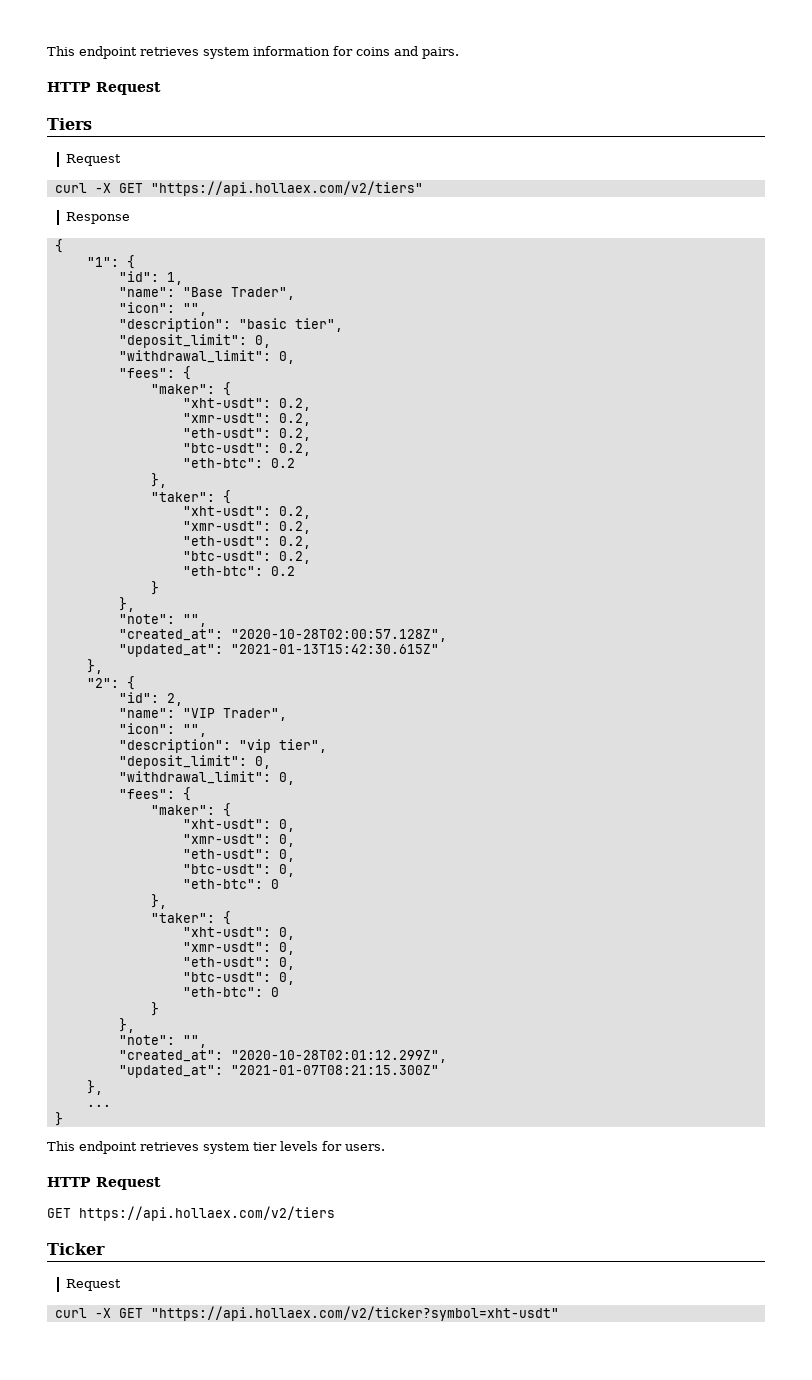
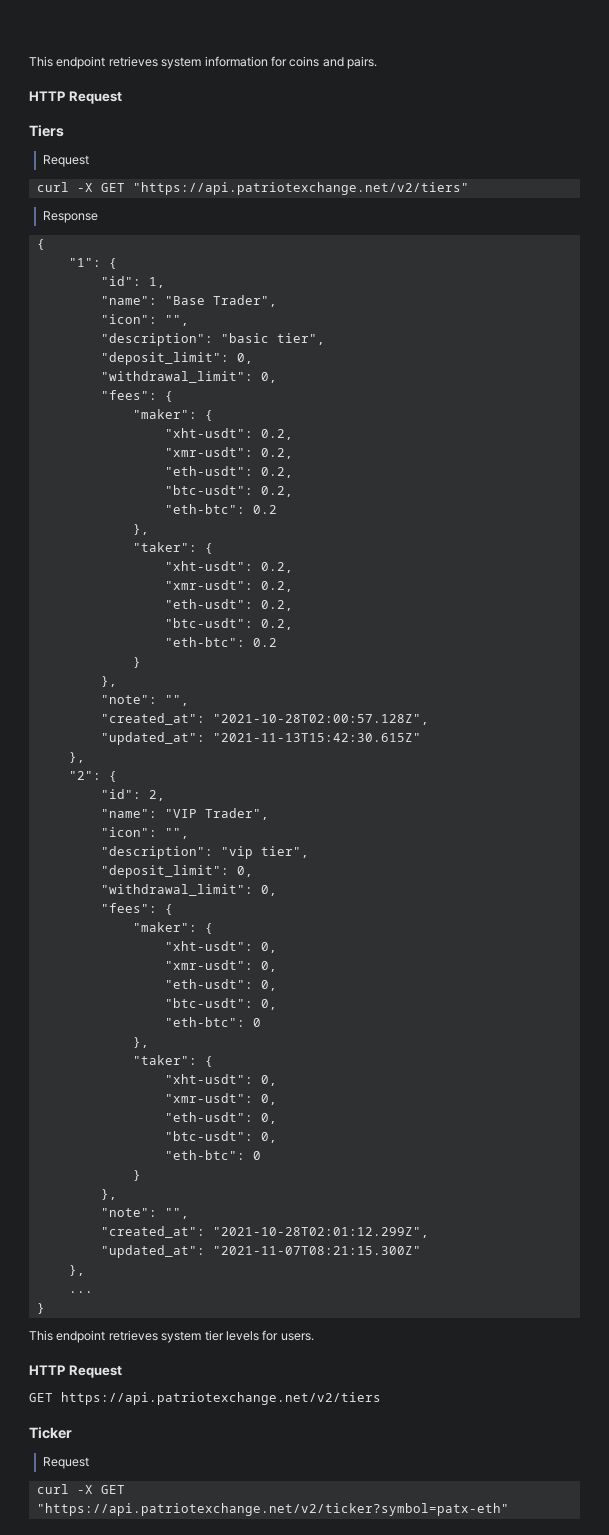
[150,181,423,196] "https://api.hollaex.com/v2/tiers" -> [132,182,469,195] "https://api.patriotexchange.net/v2/tiers"
[230,629,447,642] [118,644,439,657] "2020-10-28T02:00:57.128Z", // "updated_at": "2021-01-13T15:42:30.615Z" -> [212,714,429,725] [100,732,421,745] "2021-10-28T02:00:57.128Z", // "updated_at": "2021-11-13T15:42:30.615Z"
[230,1050,447,1063] [118,1065,439,1078] "2020-10-28T02:01:12.299Z", // "updated_at": "2021-01-07T08:21:15.300Z" -> [212,1227,429,1238] [100,1245,421,1258] "2021-10-28T02:01:12.299Z", // "updated_at": "2021-11-07T08:21:15.300Z"
[79,1206,335,1221] https://api.hollaex.com/v2/tiers -> [61,1392,381,1405] https://api.patriotexchange.net/v2/tiers
[150,1306,559,1321] "https://api.hollaex.com/v2/ticker?symbol=xht-usdt" -> [36,1503,509,1516] "https://api.patriotexchange.net/v2/ticker?symbol=patx-eth"

